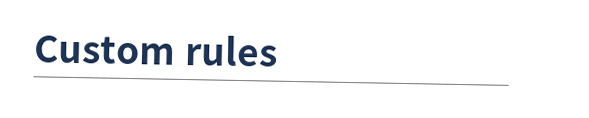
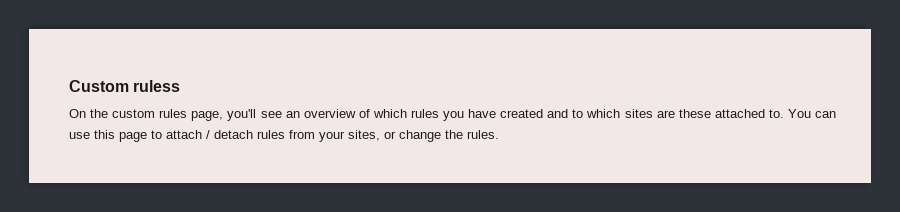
[183,33,278,67] rules -> [133,80,181,92] [69,109,837,121] [69,130,499,142] ruless // On the custom rules page, you'll see an overview of which rules you have created and to which sites are these attached to. You can use this page to attach / detach rules from your sites, or change the rules.

